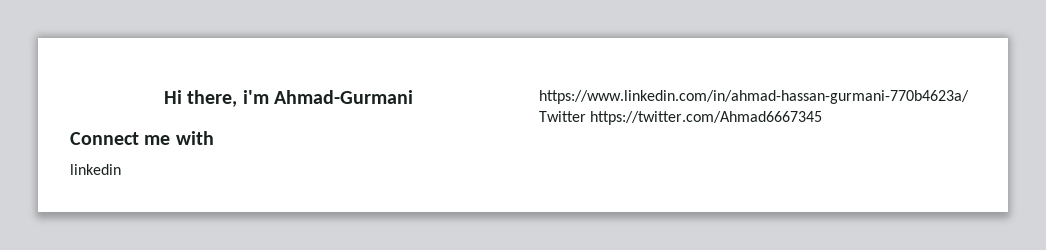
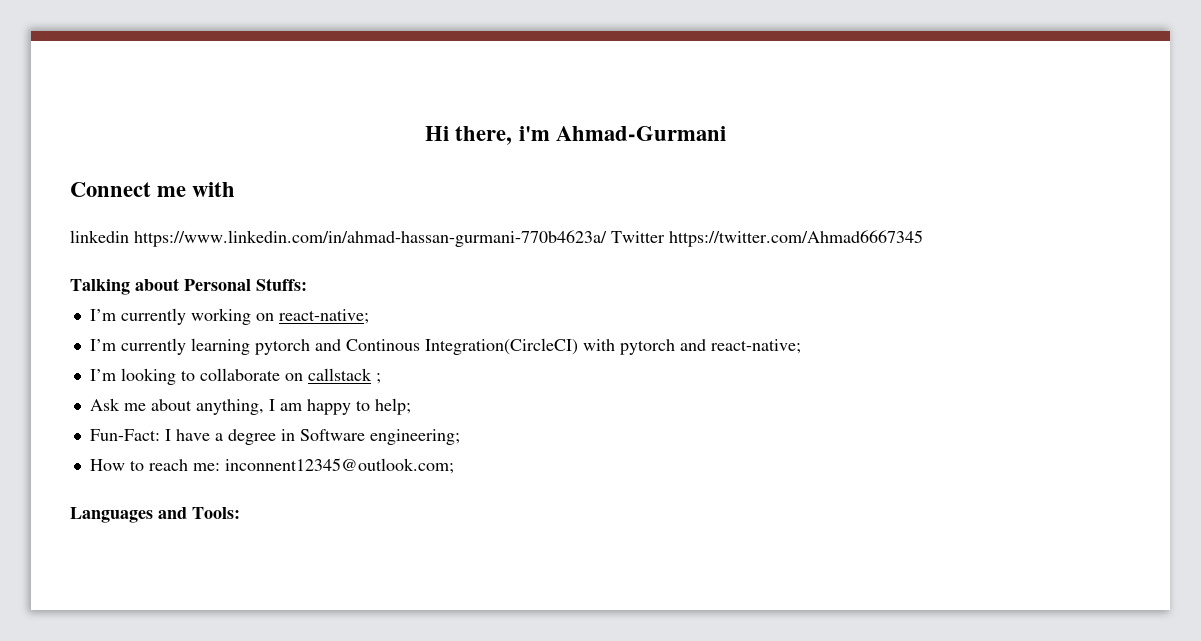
(823, 118) none -> [70,278,307,295] [89,308,369,325] [89,338,801,355] [89,368,381,385] [89,398,411,415] [89,429,460,445] [89,458,454,474] [70,507,240,523] // Talking about Personal Stuffs: // I’m currently working on react-native; // I’m currently learning pytorch and Continous Integration(CircleCI) with pytorch and react-native; // I’m looking to collaborate on callstack ; // Ask me about anything, I am happy to help; // Fun-Fact: I have a degree in Software engineering; // How to reach me: inconnent12345@outlook.com; // Languages and Tools:

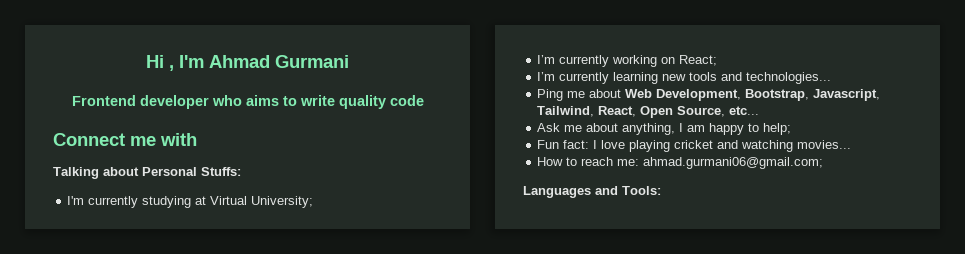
[455,126,726,145] there, i'm Ahmad-Gurmani -> [169,55,349,71] [71,95,424,109] , I'm Ahmad Gurmani // Frontend developer who aims to write quality code
[70,230,923,247] // linkedin https://www.linkedin.com/in/ahmad-hassan-gurmani-770b4623a/ Twitter https://twitter.com/Ahmad6667345 -> (197, 139) none
(307, 284) none -> [67,196,314,208] // I'm currently studying at Virtual University;
[278,309,369,324] react-native; -> [679,55,718,66] React;
[254,338,801,355] [89,368,381,385] pytorch and Continous Integration(CircleCI) with pytorch and react-native; // I’m looking to collaborate on callstack ; -> [662,72,832,84] [537,89,881,101] [537,106,760,118] new tools and technologies... // Ping me about Web Development, Bootstrap, Javascript, Tailwind, React, Open Source, etc...
[89,429,460,445] Fun-Fact: I have a degree in Software engineering; -> [537,140,852,152] Fun fact: I love playing cricket and watching movies...
[224,458,454,474] inconnent12345@outlook.com; -> [643,157,824,169] ahmad.gurmani06@gmail.com;

